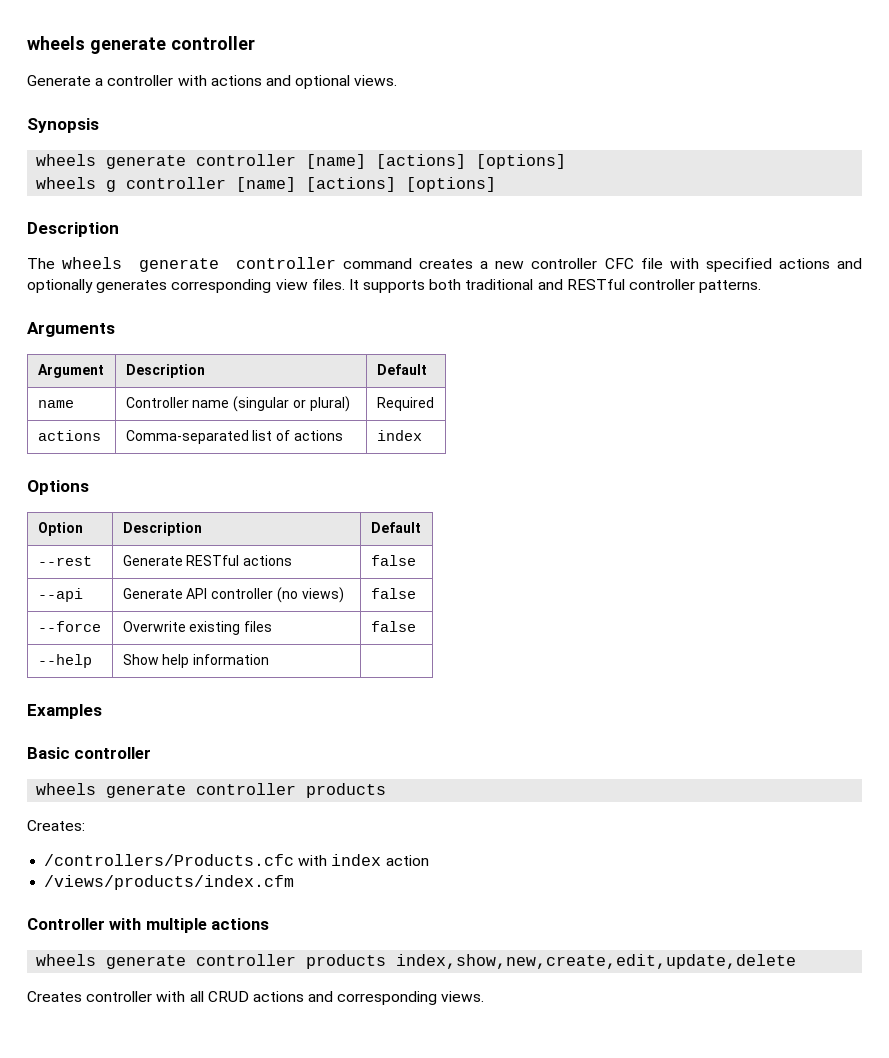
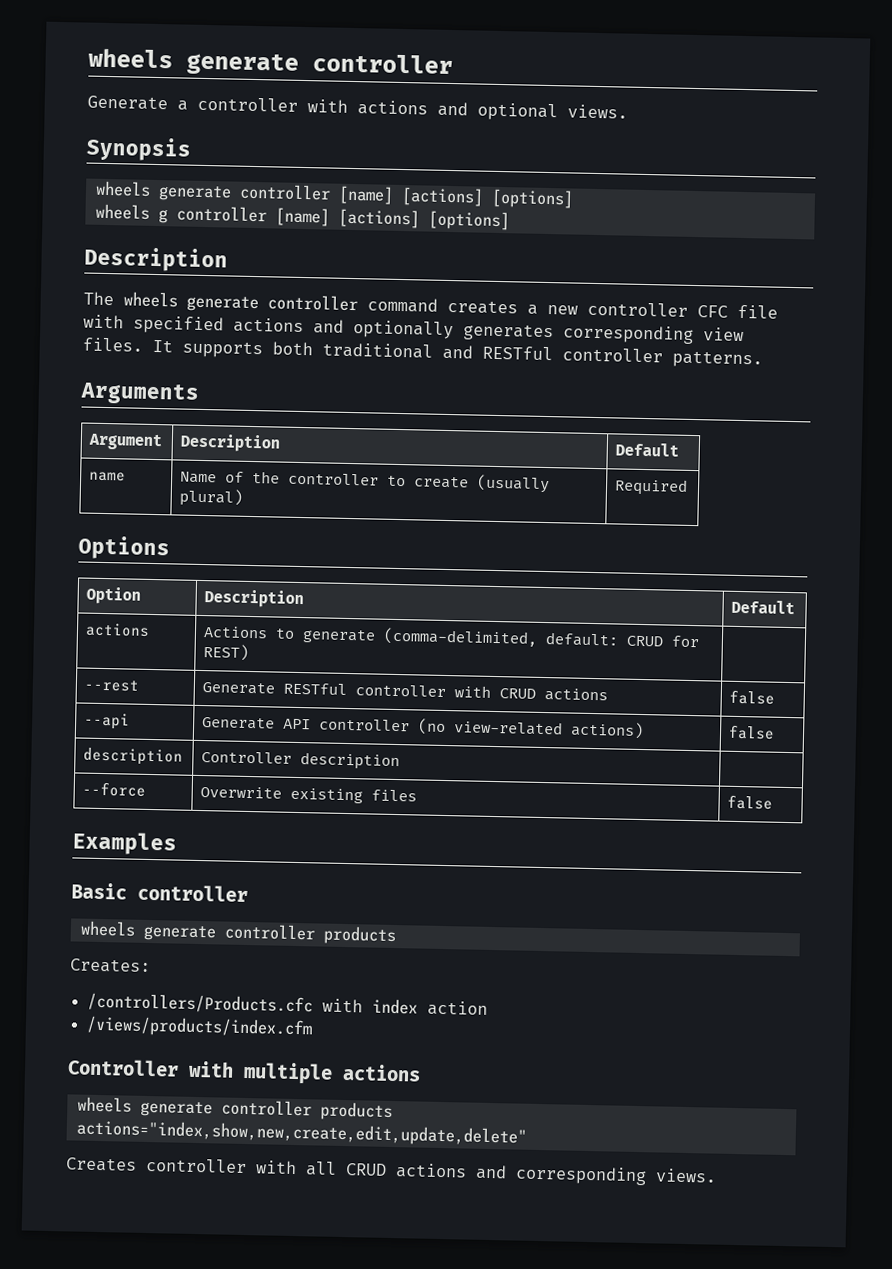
[125,396,350,412] [376,397,434,411] [37,430,101,441] [125,430,343,444] [376,430,422,441] [27,480,89,495] [37,522,83,536] [122,522,202,536] [370,522,421,533] Controller name (singular or plural) | Required // actions | Comma-separated list of actions | index // Options // Option | Description | Default -> [180,471,551,494] [179,488,244,507] [614,478,689,496] [78,535,170,561] [86,586,142,605] [204,589,305,609] [731,599,796,615] [85,622,151,637] [203,626,701,648] [203,644,250,661] Name of the controller to create (usually plural) | Required // Options // Option | Description | Default // actions | Actions to generate (comma-delimited, default: CRUD for REST) |
(240, 560) none -> [355,684,537,699] controller with CRUD
[301,587,344,603] [370,588,416,599] views) | false -> [453,720,645,740] [728,724,776,740] [83,747,184,766] [201,751,401,771] view-related actions) | false // description | Controller description |
[37,654,92,668] [122,654,270,668] // --help | Show help information | -> (774, 802) none
[396,954,797,969] index,show,new,create,edit,update,delete -> [75,1119,527,1147] actions="index,show,new,create,edit,update,delete"

